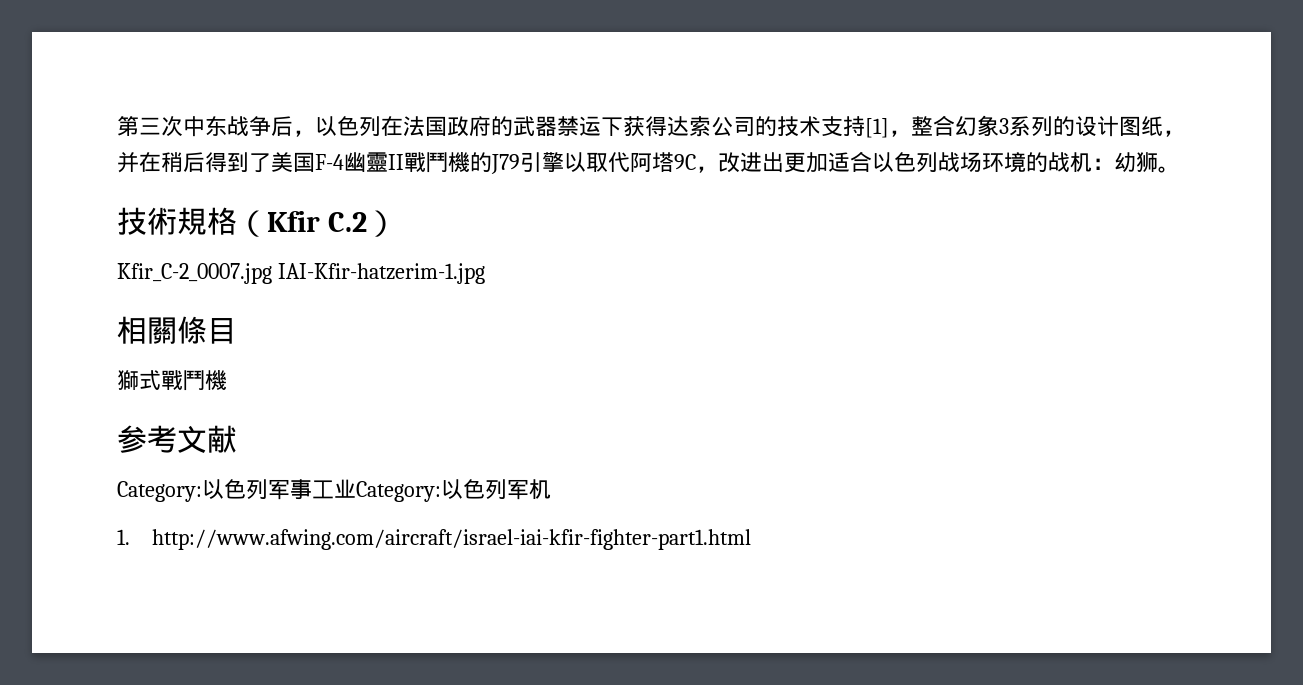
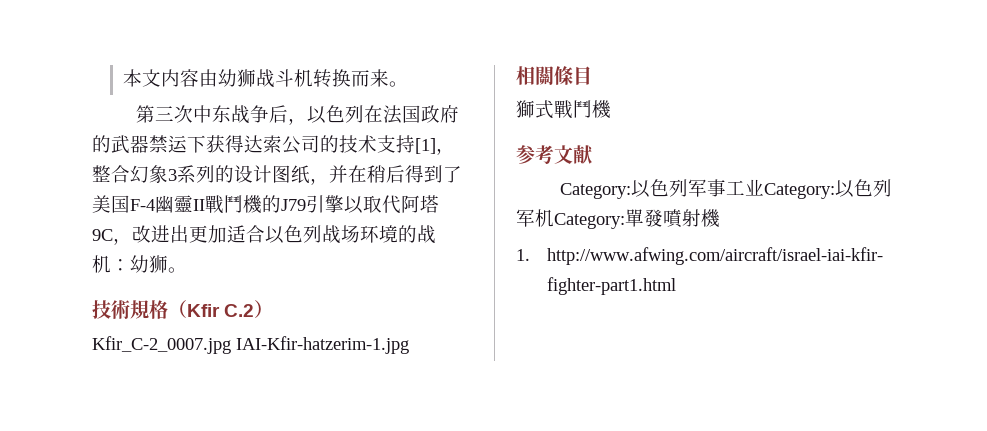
(117, 126) none -> [123,69,409,88] 本文内容由幼狮战斗机转换而来。 //
(551, 489) none -> [554,209,720,229] Category:單發噴射機

